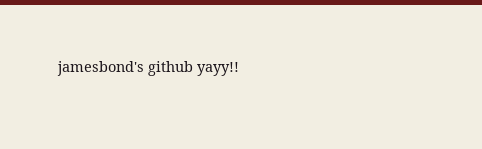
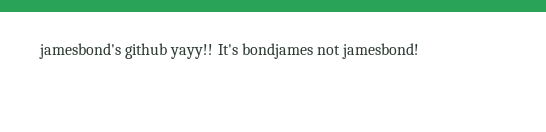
(239, 69) none -> [217,43,420,59] It's bondjames not jamesbond!

